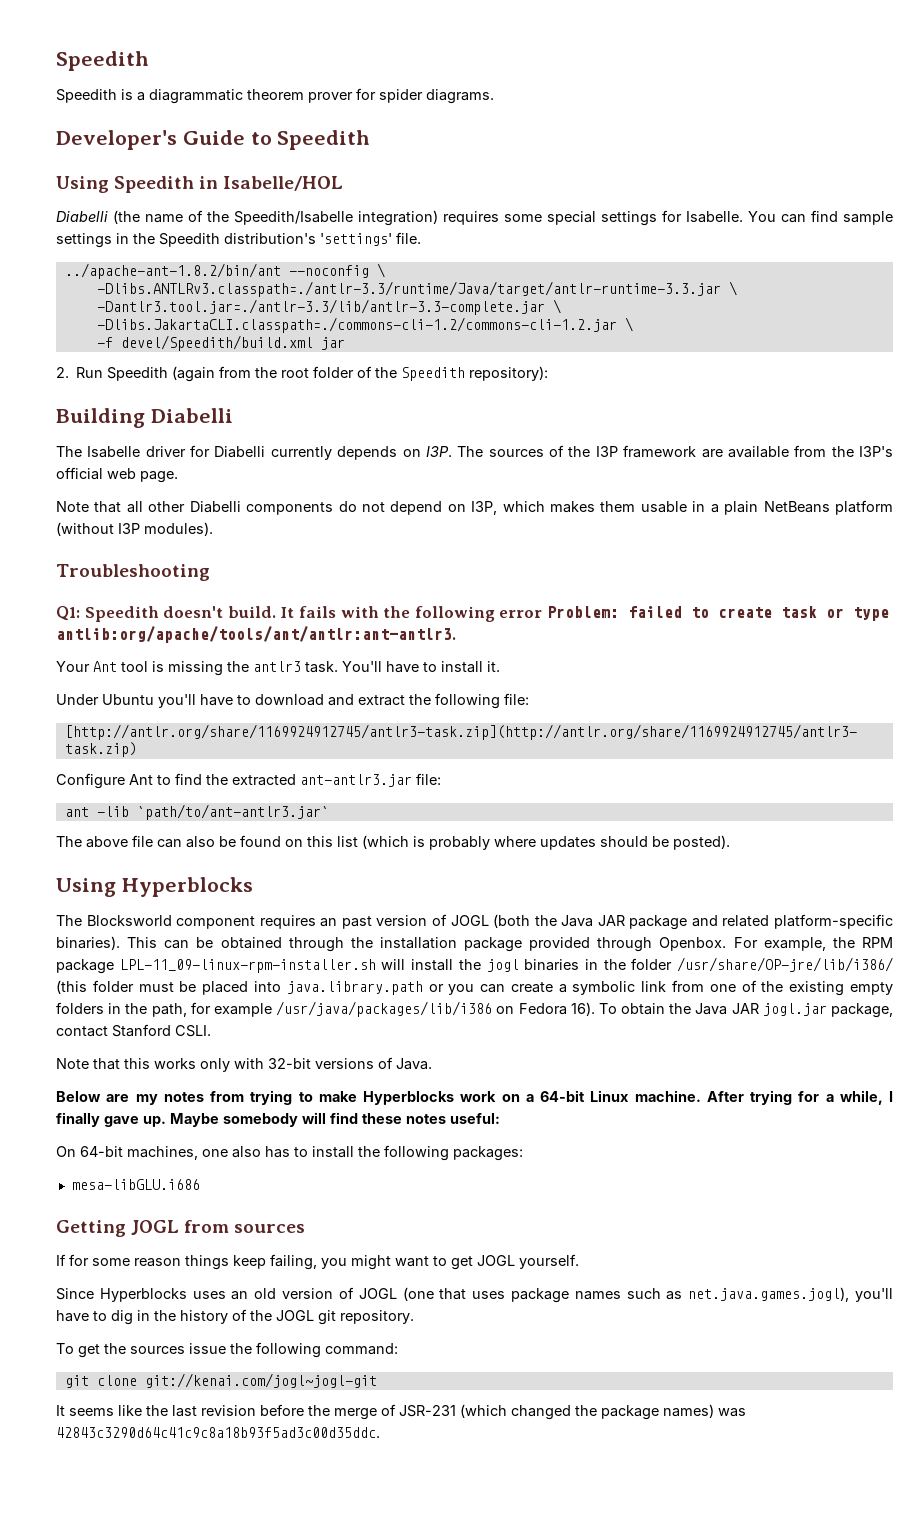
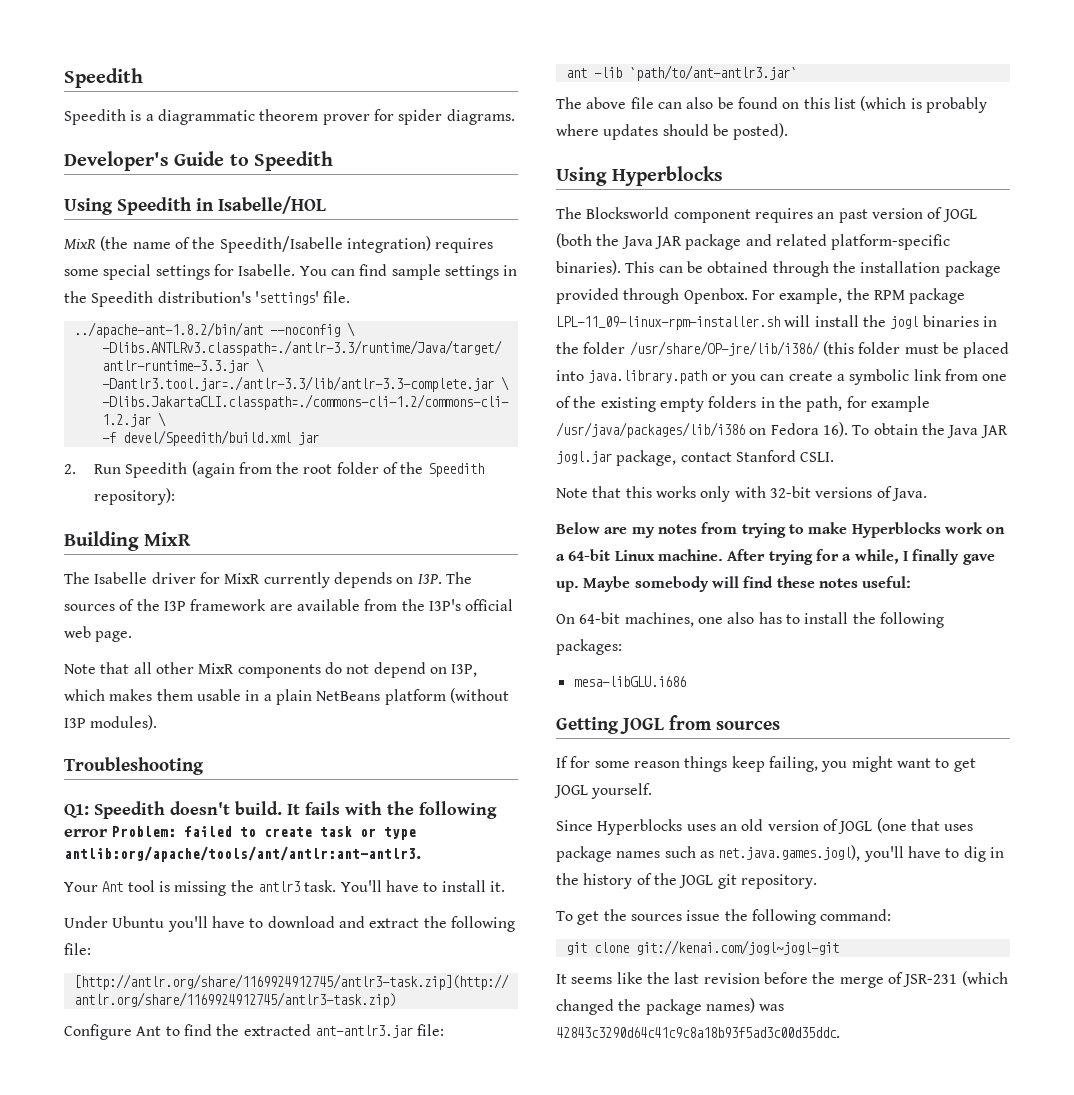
[56,211,108,222] Diabelli -> [64,239,96,249] MixR
[150,408,233,423] Diabelli -> [144,532,192,546] MixR
[214,446,266,458] Diabelli -> [224,573,261,584] MixR
[189,501,241,513] Diabelli -> [198,663,235,674] MixR

